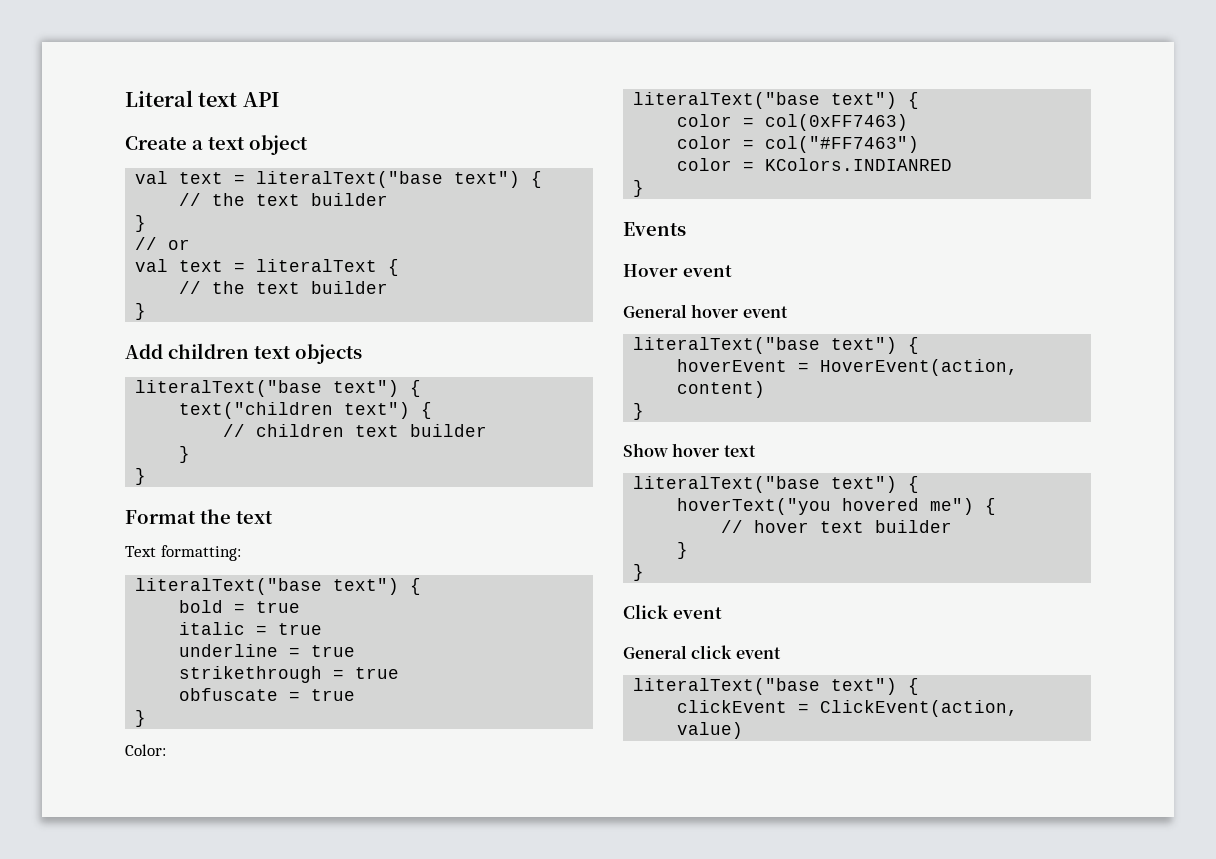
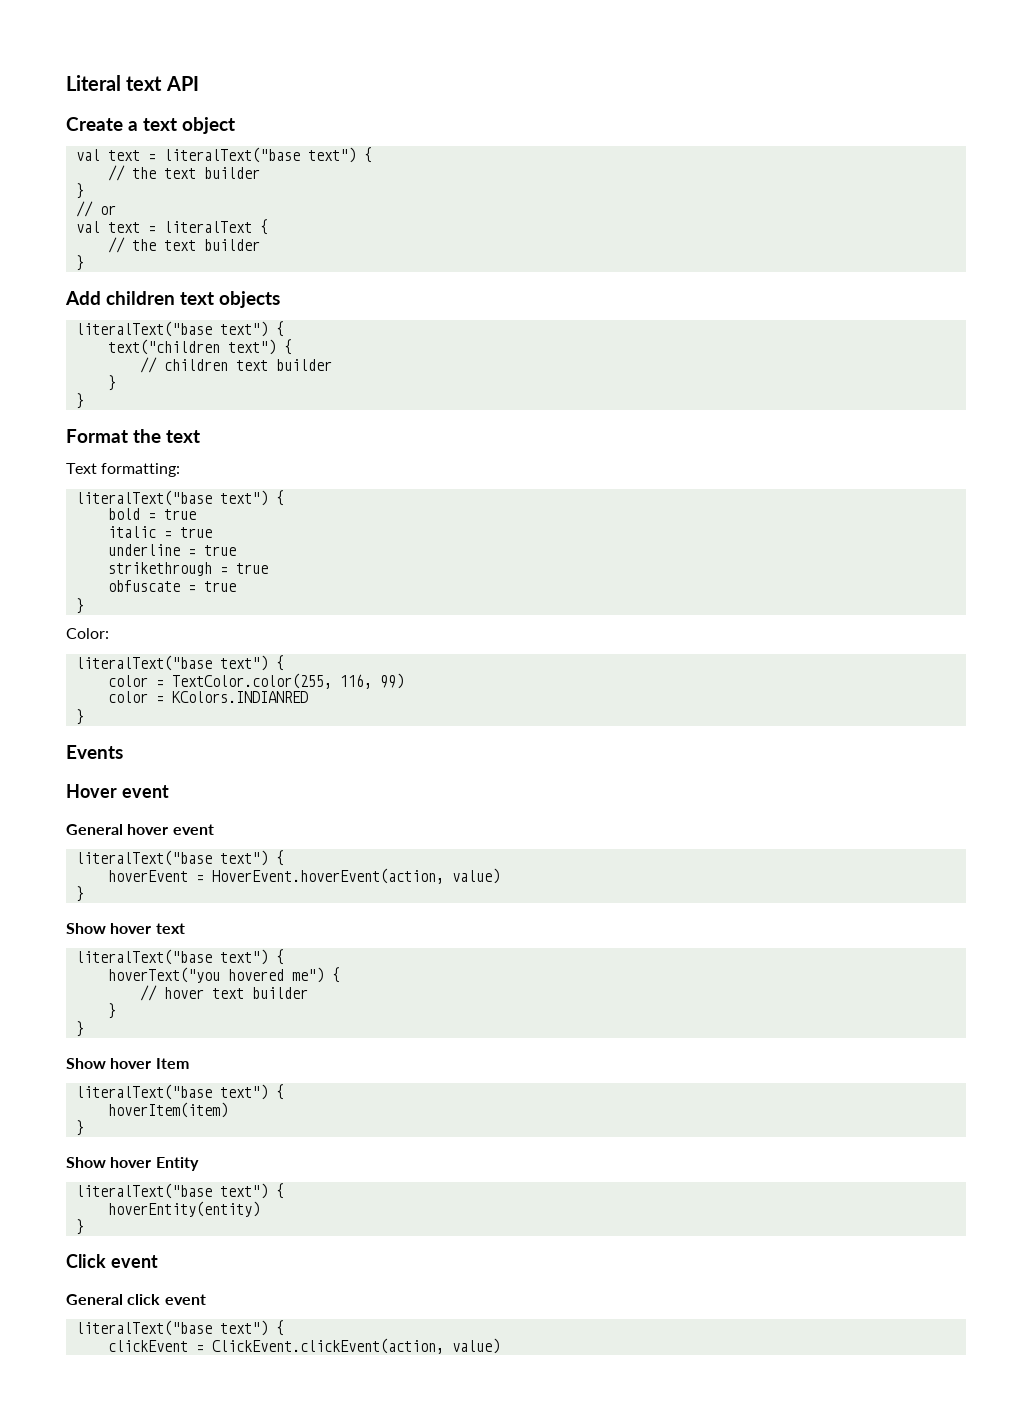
[765,114,909,131] [677,136,920,153] col(0xFF7463) // color = col("#FF7463") -> [171,673,404,689] TextColor.color(255, 116, 99)
[820,359,1019,376] [677,381,766,398] HoverEvent(action, content) -> [211,868,500,884] HoverEvent.hoverEvent(action, value)
(645, 572) none -> [66,1058,189,1069] [75,1084,284,1100] [107,1102,228,1118] [75,1120,84,1136] [66,1157,199,1171] [75,1183,284,1199] [107,1201,260,1217] [75,1219,84,1235] // Show hover Item // literalText("base text") { // hoverItem(item) // } // Show hover Entity // literalText("base text") { // hoverEntity(entity) // }
[820,700,1019,717] ClickEvent(action, -> [211,1338,444,1354] ClickEvent.clickEvent(action,

